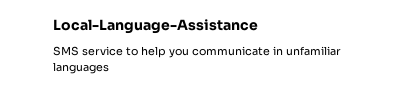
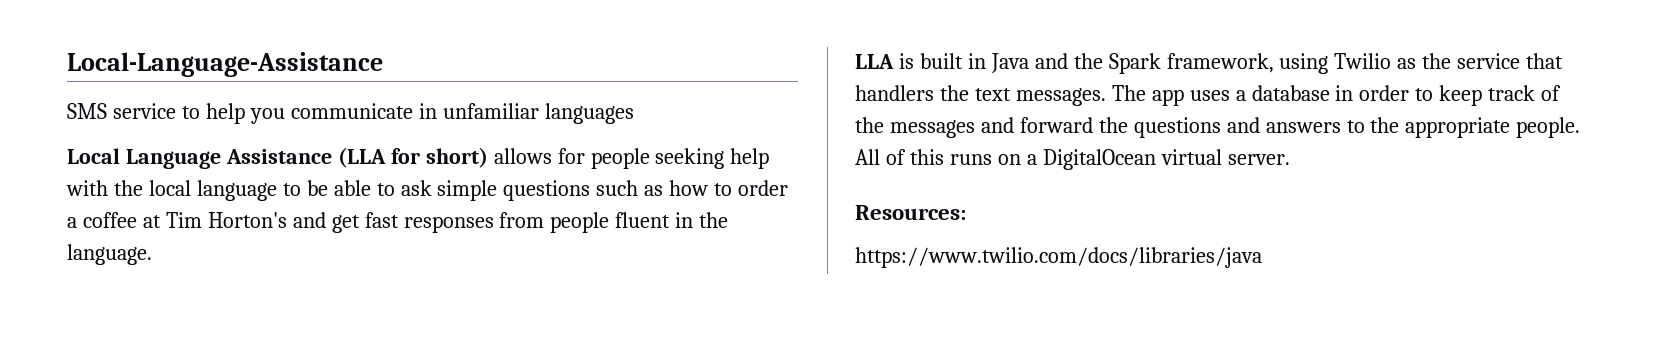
(109, 68) none -> [67,147,770,169] [66,180,789,201] [67,212,729,233] [67,244,152,265] [855,53,1564,74] [855,85,1562,106] [855,117,1581,138] [855,149,1290,170] [855,205,966,220] [855,247,1262,268] // Local Language Assistance (LLA for short) allows for people seeking help with the local language to be able to ask simple questions such as how to order a coffee at Tim Horton's and get fast responses from people fluent in the language. // LLA is built in Java and the Spark framework, using Twilio as the service that handlers the text messages. The app uses a database in order to keep track of the messages and forward the questions and answers to the appropriate people. All of this runs on a DigitalOcean virtual server. // Resources: // https://www.twilio.com/docs/libraries/java

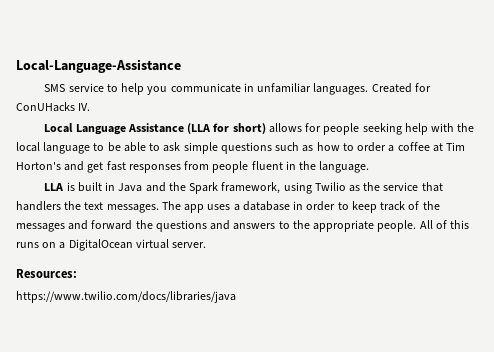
[544,103,634,124] languages -> [313,83,431,95] [16,102,91,112] languages. Created for ConUHacks IV.

